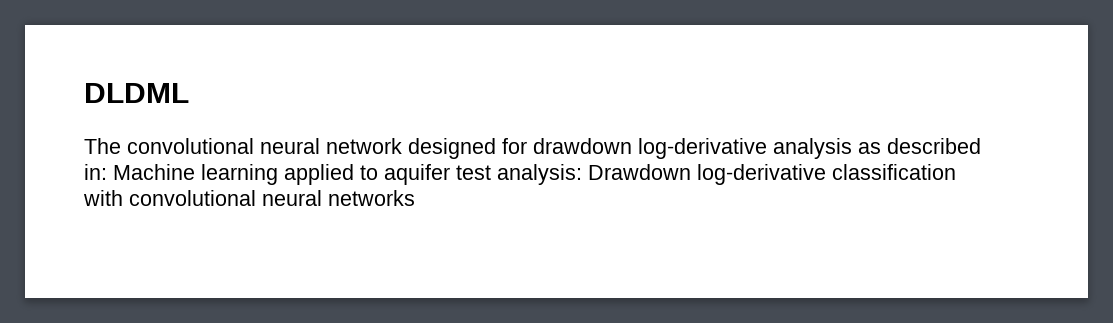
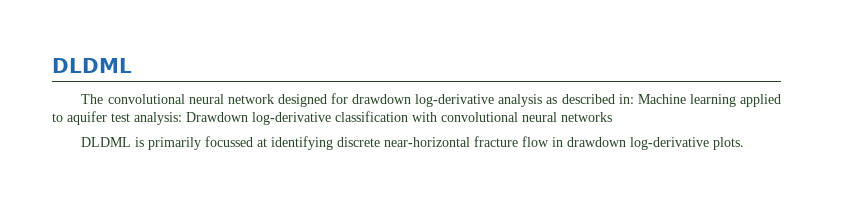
(415, 198) none -> [81,136,745,150] // DLDML is primarily focussed at identifying discrete near-horizontal fracture flow in drawdown log-derivative plots.

